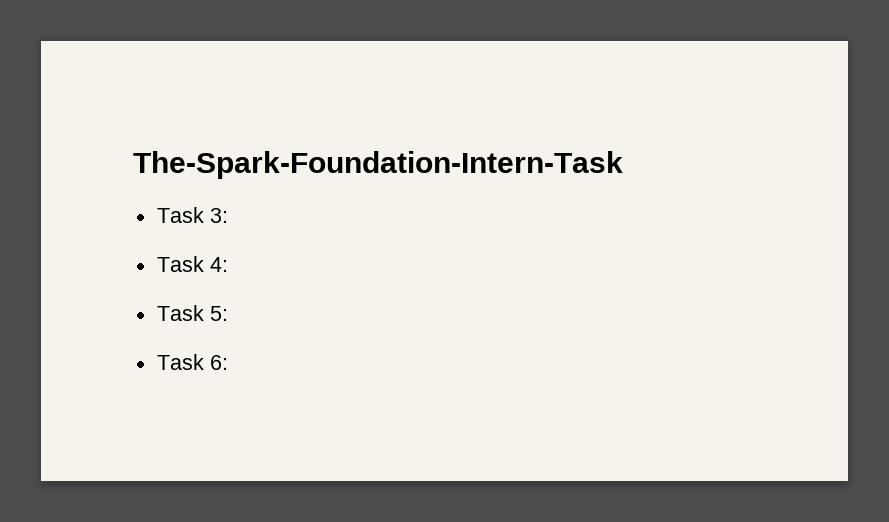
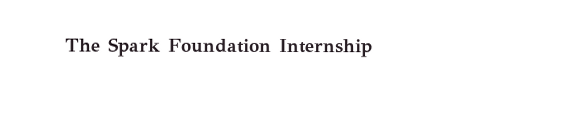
[133,151,623,179] [156,207,228,223] [156,256,228,272] [156,305,228,321] [156,354,228,370] The-Spark-Foundation-Intern-Task // Task 3: // Task 4: // Task 5: // Task 6: -> [65,37,373,58] The Spark Foundation Internship

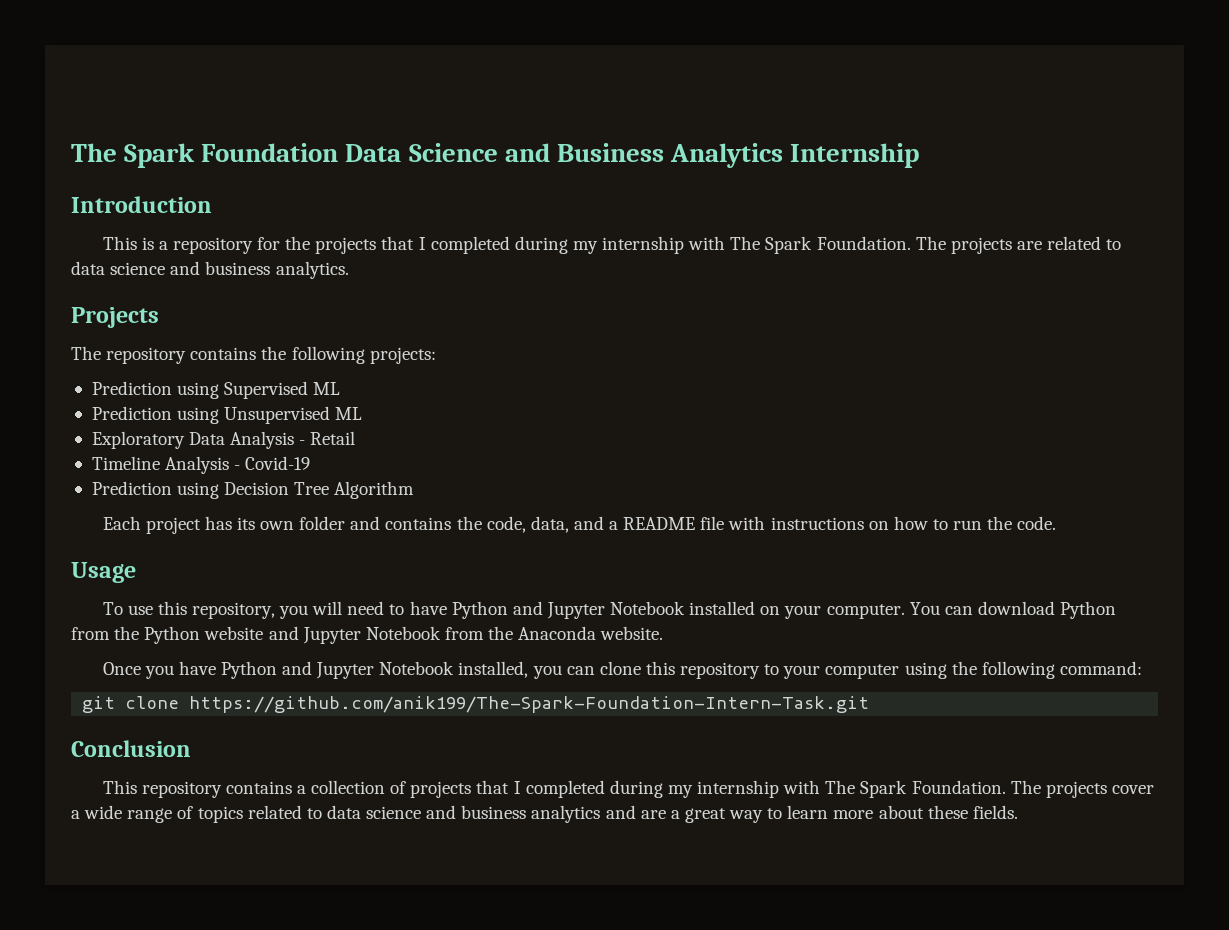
[279,38,373,58] Internship -> [345,143,920,168] [71,196,212,213] [102,236,1122,254] [71,261,349,279] [71,307,159,328] [71,346,436,364] [91,381,341,399] [91,406,363,424] [91,431,356,449] [91,456,311,474] [91,481,415,499] [102,516,1057,534] [71,562,136,583] [102,601,1117,619] [71,626,664,644] [102,661,1143,679] [82,696,870,713] [71,740,191,757] [102,780,1155,798] [71,805,1018,823] Data Science and Business Analytics Internship // Introduction // This is a repository for the projects that I completed during my internship with The Spark Foundation. The projects are related to data science and business analytics. // Projects // The repository contains the following projects: // Prediction using Supervised ML // Prediction using Unsupervised ML // Exploratory Data Analysis - Retail // Timeline Analysis - Covid-19 // Prediction using Decision Tree Algorithm // Each project has its own folder and contains the code, data, and a README file with instructions on how to run the code. // Usage // To use this repository, you will need to have Python and Jupyter Notebook installed on your computer. You can download Python from the Python website and Jupyter Notebook from the Anaconda website. // Once you have Python and Jupyter Notebook installed, you can clone this repository to your computer using the following command: // git clone https://github.com/anik199/The-Spark-Foundation-Intern-Task.git // Conclusion // This repository contains a collection of projects that I completed during my internship with The Spark Foundation. The projects cover a wide range of topics related to data science and business analytics and are a great way to learn more about these fields.

